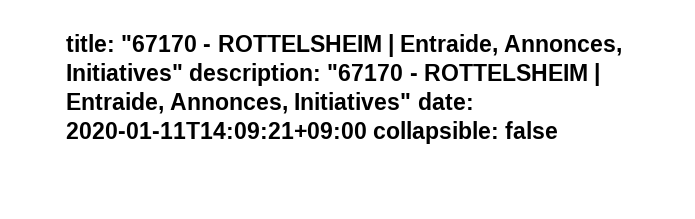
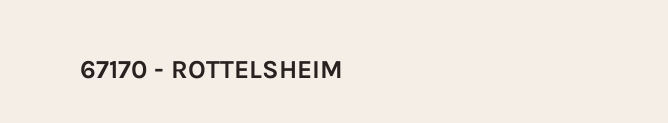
[66,34,623,57] [66,63,601,86] [66,92,474,114] [66,121,559,144] title: "67170 - ROTTELSHEIM | Entraide, Annonces, Initiatives" description: "67170 - ROTTELSHEIM | Entraide, Annonces, Initiatives" date: 2020-01-11T14:09:21+09:00 collapsible: false -> [80,60,344,79] 67170 - ROTTELSHEIM

